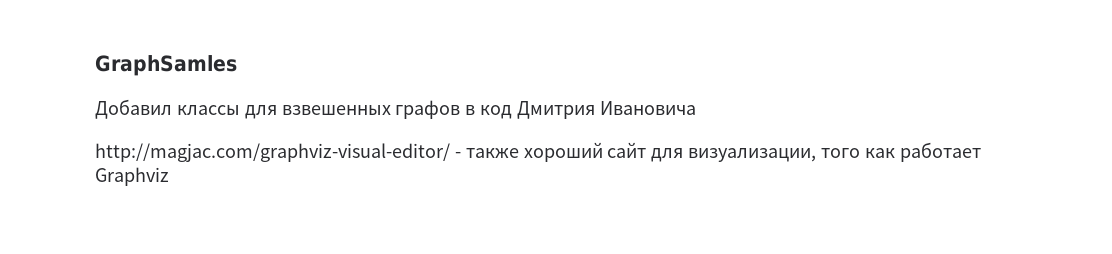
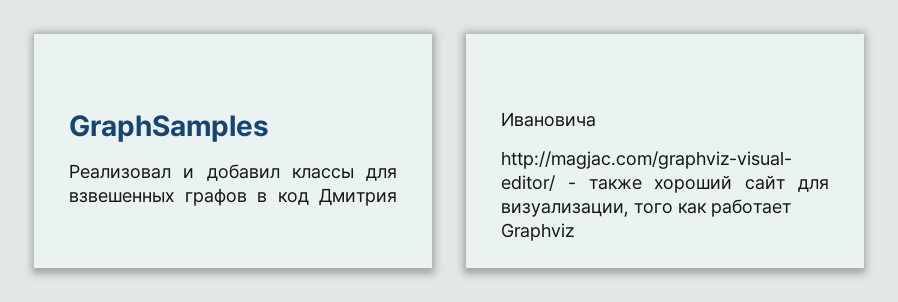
[95,55,237,76] [95,99,172,119] GraphSamles // Добавил -> [69,115,269,142] [69,164,280,181] GraphSamples // Реализовал и добавил

